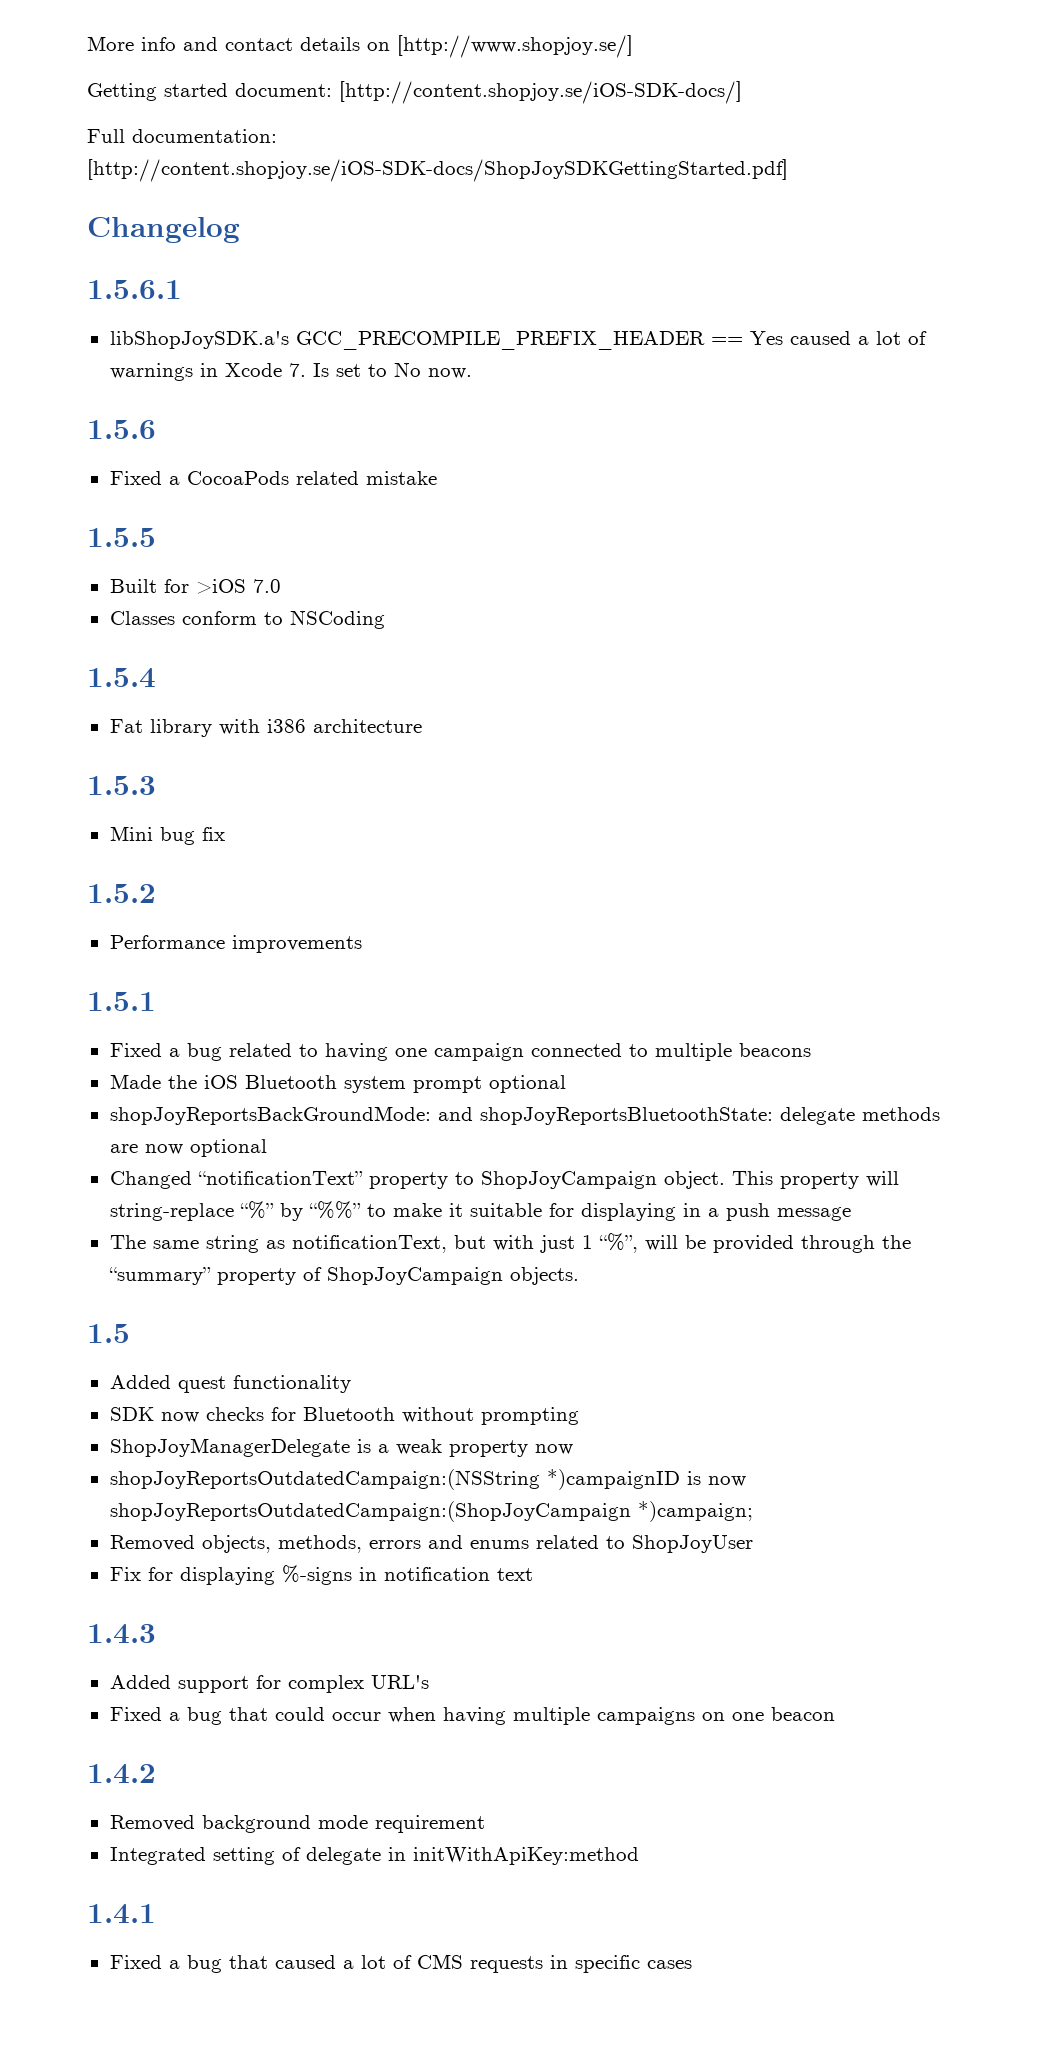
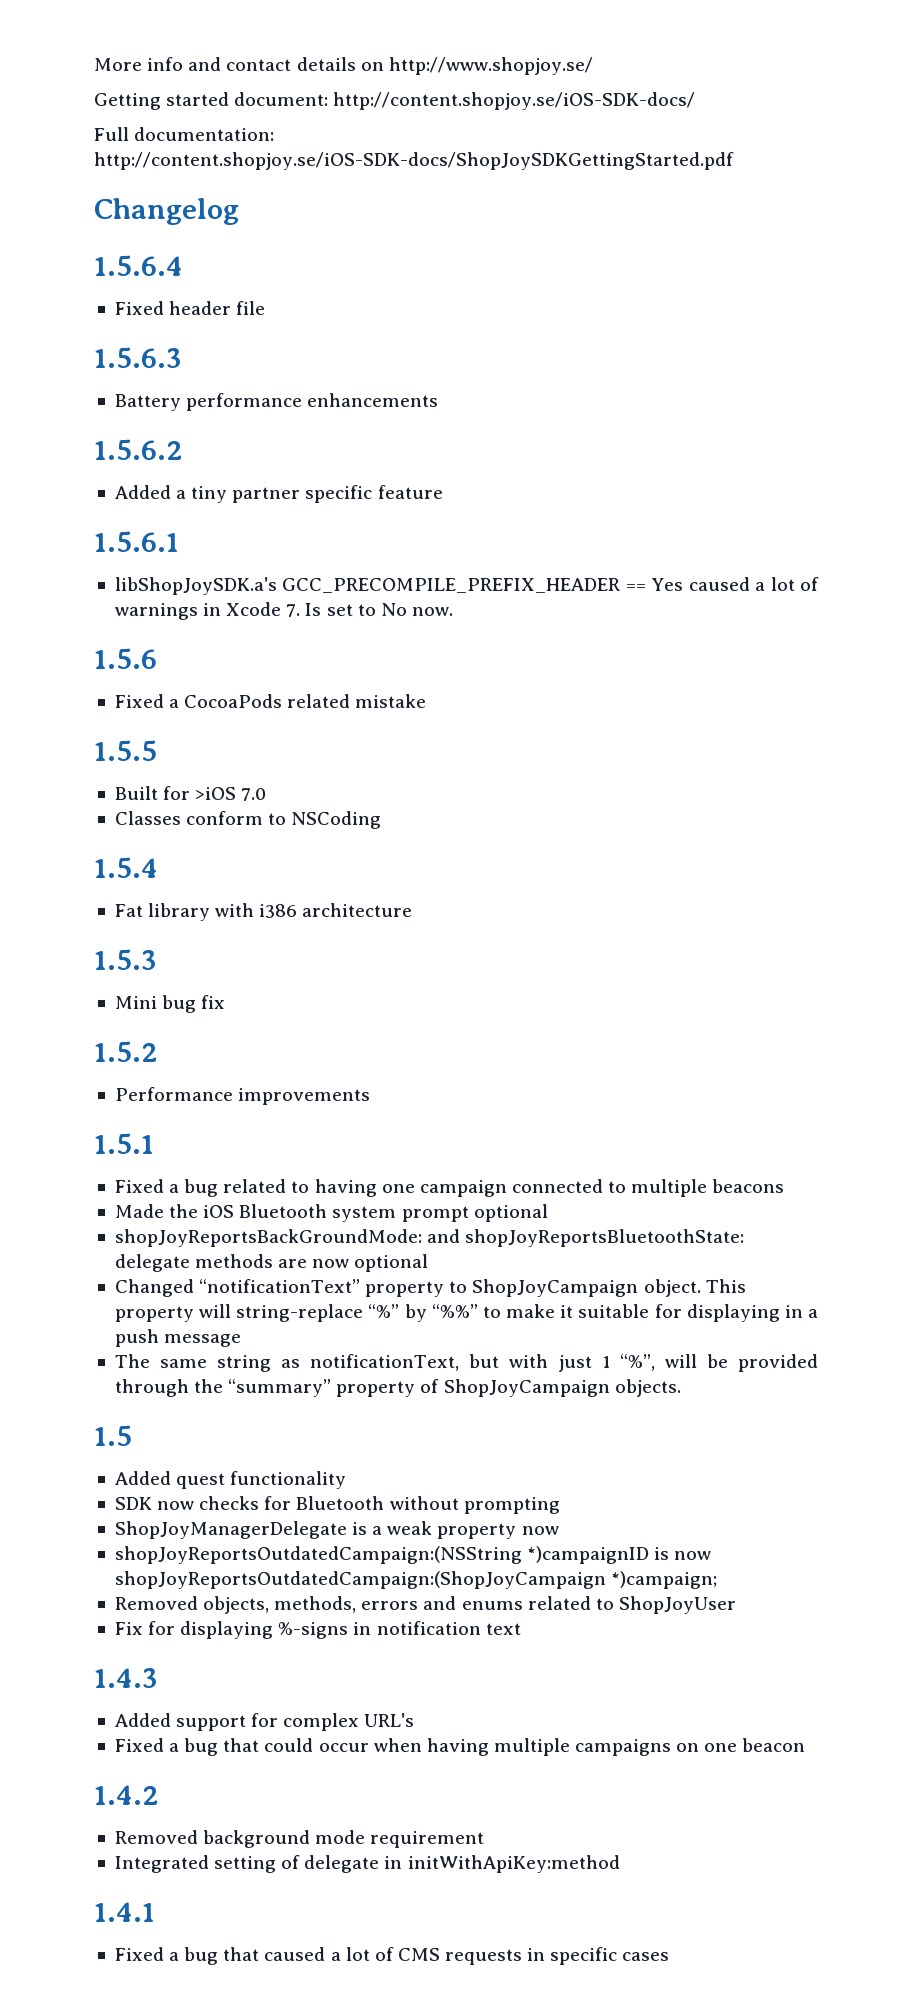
[397,35,633,58] [http://www.shopjoy.se/] -> [388,57,593,75] http://www.shopjoy.se/
[339,81,742,104] [http://content.shopjoy.se/iOS-SDK-docs/] -> [333,92,696,110] http://content.shopjoy.se/iOS-SDK-docs/
[87,159,788,182] [http://content.shopjoy.se/iOS-SDK-docs/ShopJoySDKGettingStarted.pdf] -> [94,152,734,170] http://content.shopjoy.se/iOS-SDK-docs/ShopJoySDKGettingStarted.pdf
(240, 230) none -> [94,255,183,276] [114,301,266,315] [94,347,182,368] [114,393,439,411] [94,439,182,460] [114,485,443,503] // 1.5.6.4 // Fixed header file // 1.5.6.3 // Battery performance enhancements // 1.5.6.2 // Added a tiny partner specific feature

